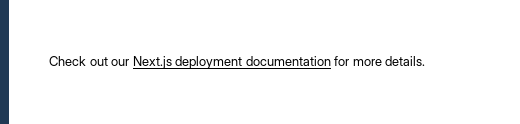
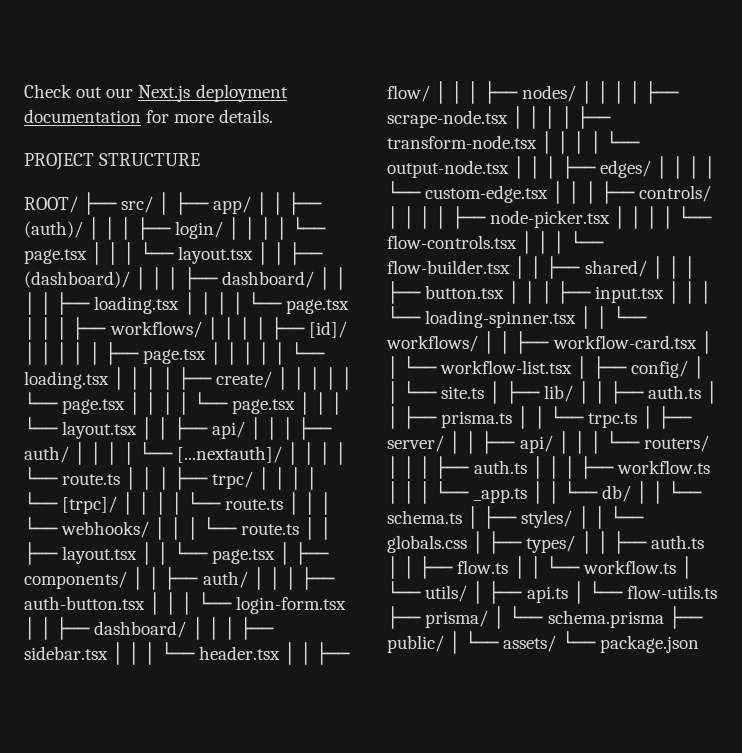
(426, 61) none -> [24,153,201,170] [24,192,323,215] [24,217,327,240] [24,242,324,265] [24,267,346,290] [24,292,350,315] [24,317,348,340] [24,342,325,365] [24,367,353,390] [24,392,343,415] [24,417,333,440] [24,442,347,465] [24,467,318,490] [24,492,332,515] [24,517,332,540] [24,542,329,565] [24,567,336,590] [24,592,346,615] [24,617,274,640] [24,642,351,665] [387,81,680,104] [387,106,611,129] [387,131,640,154] [387,156,716,179] [387,181,711,204] [387,206,713,229] [387,231,604,254] [387,256,695,279] [387,281,712,304] [387,306,647,329] [386,331,712,354] [387,356,704,379] [387,381,718,404] [387,406,693,429] [387,431,710,454] [387,456,711,479] [387,481,703,504] [387,506,644,529] [387,531,704,554] [387,556,693,579] [387,581,717,604] [387,606,703,629] [387,631,699,654] // PROJECT STRUCTURE // ROOT/ ├── src/ │ ├── app/ │ │ ├── (auth)/ │ │ │ ├── login/ │ │ │ │ └── page.tsx │ │ │ └── layout.tsx │ │ ├── (dashboard)/ │ │ │ ├── dashboard/ │ │ │ │ ├── loading.tsx │ │ │ │ └── page.tsx │ │ │ ├── workflows/ │ │ │ │ ├── [id]/ │ │ │ │ │ ├── page.tsx │ │ │ │ │ └── loading.tsx │ │ │ │ ├── create/ │ │ │ │ │ └── page.tsx │ │ │ │ └── page.tsx │ │ │ └── layout.tsx │ │ ├── api/ │ │ │ ├── auth/ │ │ │ │ └── [...nextauth]/ │ │ │ │ └── route.ts │ │ │ ├── trpc/ │ │ │ │ └── [trpc]/ │ │ │ │ └── route.ts │ │ │ └── webhooks/ │ │ │ └── route.ts │ │ ├── layout.tsx │ │ └── page.tsx │ ├── components/ │ │ ├── auth/ │ │ │ ├── auth-button.tsx │ │ │ └── login-form.tsx │ │ ├── dashboard/ │ │ │ ├── sidebar.tsx │ │ │ └── header.tsx │ │ ├── flow/ │ │ │ ├── nodes/ │ │ │ │ ├── scrape-node.tsx │ │ │ │ ├── transform-node.tsx │ │ │ │ └── output-node.tsx │ │ │ ├── edges/ │ │ │ │ └── custom-edge.tsx │ │ │ ├── controls/ │ │ │ │ ├── node-picker.tsx │ │ │ │ └── flow-controls.tsx │ │ │ └── flow-builder.tsx │ │ ├── shared/ │ │ │ ├── button.tsx │ │ │ ├── input.tsx │ │ │ └── loading-spinner.tsx │ │ └── workflows/ │ │ ├── workflow-card.tsx │ │ └── workflow-list.tsx │ ├── config/ │ │ └── site.ts │ ├── lib/ │ │ ├── auth.ts │ │ ├── prisma.ts │ │ └── trpc.ts │ ├── server/ │ │ ├── api/ │ │ │ └── routers/ │ │ │ ├── auth.ts │ │ │ ├── workflow.ts │ │ │ └── _app.ts │ │ └── db/ │ │ └── schema.ts │ ├── styles/ │ │ └── globals.css │ ├── types/ │ │ ├── auth.ts │ │ ├── flow.ts │ │ └── workflow.ts │ └── utils/ │ ├── api.ts │ └── flow-utils.ts ├── prisma/ │ └── schema.prisma ├── public/ │ └── assets/ └── package.json

